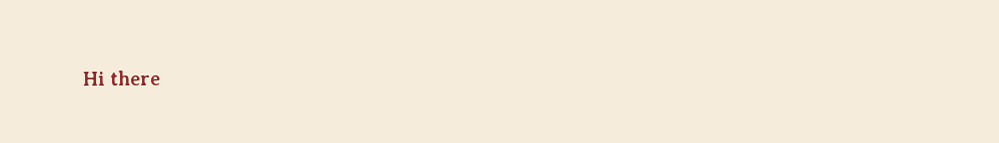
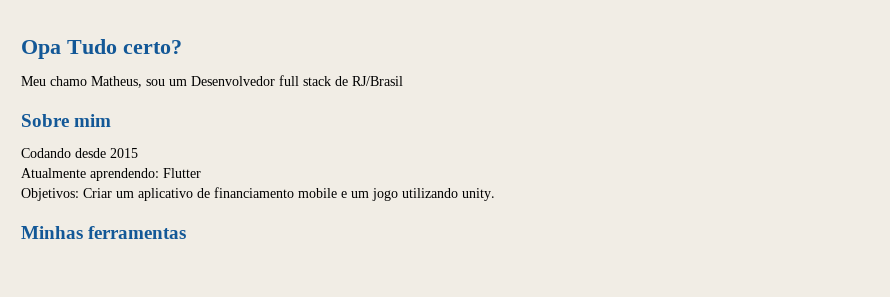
[82,70,162,86] Hi there -> [21,39,182,59] [21,75,403,88] [21,114,112,127] [21,148,138,158] [21,168,201,181] [21,187,495,201] [21,226,187,239] Opa Tudo certo? // Meu chamo Matheus, sou um Desenvolvedor full stack de RJ/Brasil // Sobre mim // Codando desde 2015 // Atualmente aprendendo: Flutter // Objetivos: Criar um aplicativo de financiamento mobile e um jogo utilizando unity. // Minhas ferramentas

